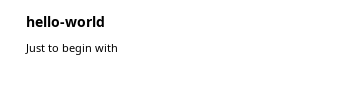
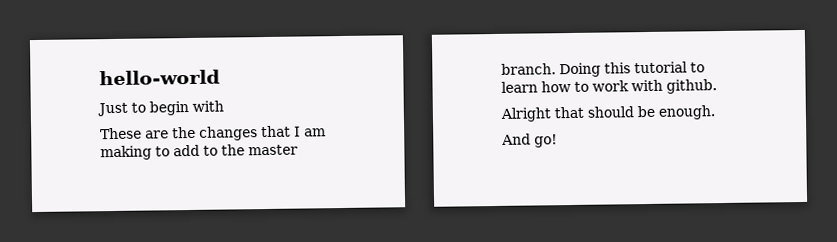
(118, 48) none -> [100,125,326,141] [100,144,298,161] [501,61,705,78] [501,79,717,94] [500,105,716,122] [501,133,558,148] // These are the changes that I am making to add to the master branch. Doing this tutorial to learn how to work with github. // Alright that should be enough. // And go!

